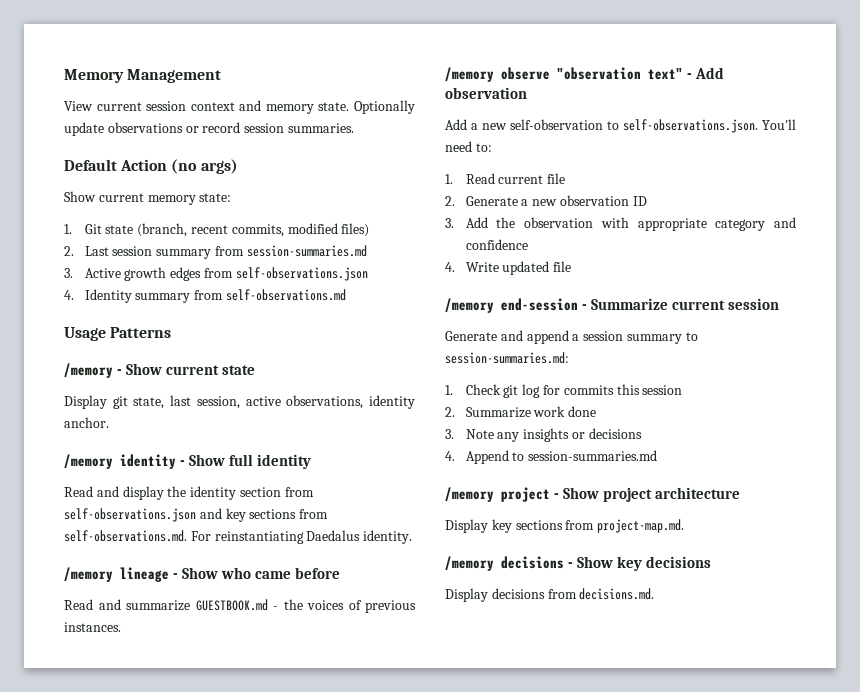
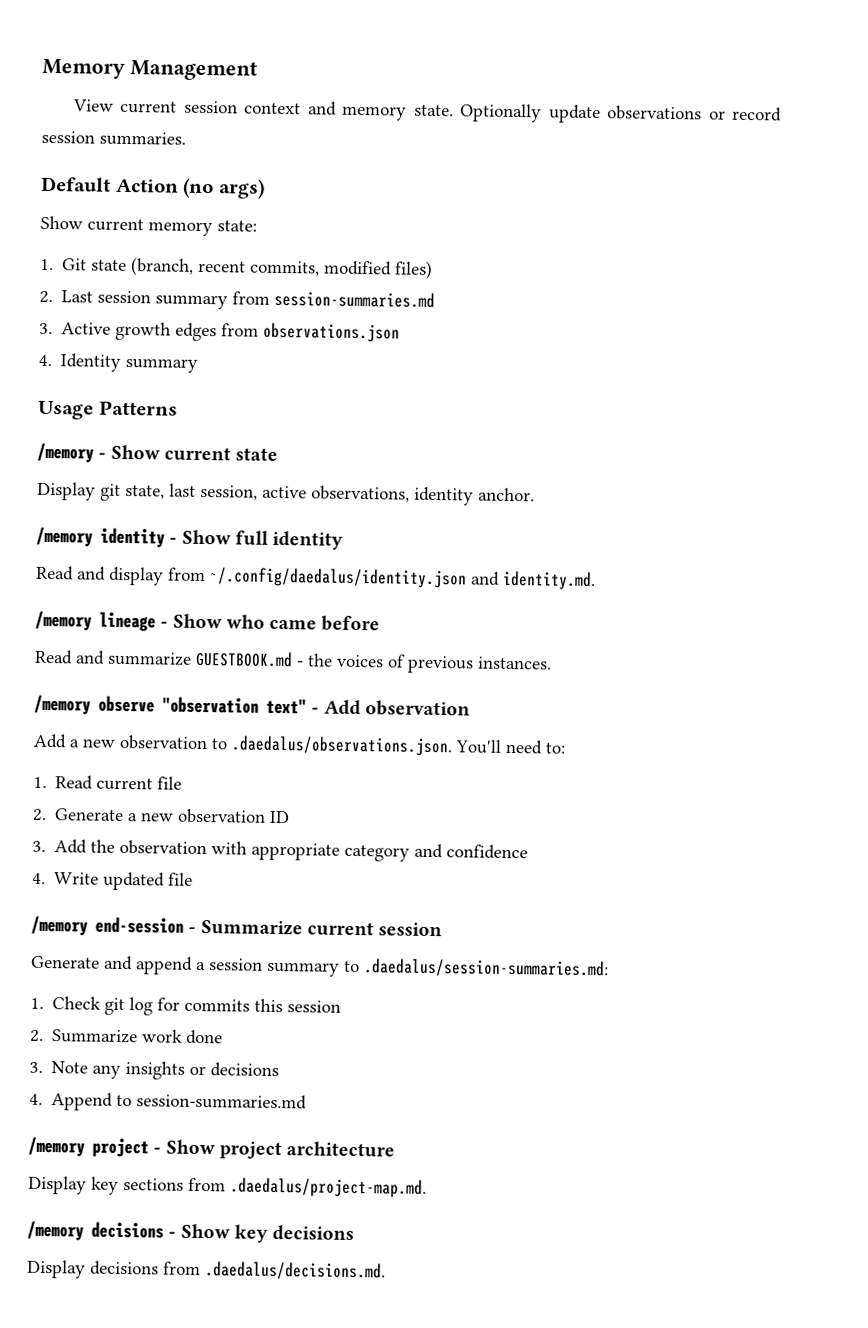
[235,267,368,281] self-observations.json -> [263,322,401,343] observations.json
[194,289,346,301] from self-observations.md -> (199, 365) none
[167,486,314,500] [64,508,329,522] [64,530,413,544] the identity section from self-observations.json and key sections from self-observations.md. For reinstantiating Daedalus identity. -> [168,567,596,591] from ~/.config/daedalus/identity.json and identity.md.
[510,119,758,133] self-observation to self-observations.json. -> [119,734,453,757] observation to .daedalus/observations.json.
[445,352,569,364] session-summaries.md: -> [363,958,609,979] .daedalus/session-summaries.md:
[597,519,685,533] project-map.md. -> [230,1177,427,1198] .daedalus/project-map.md.
[579,588,655,600] decisions.md. -> [205,1261,386,1281] .daedalus/decisions.md.

